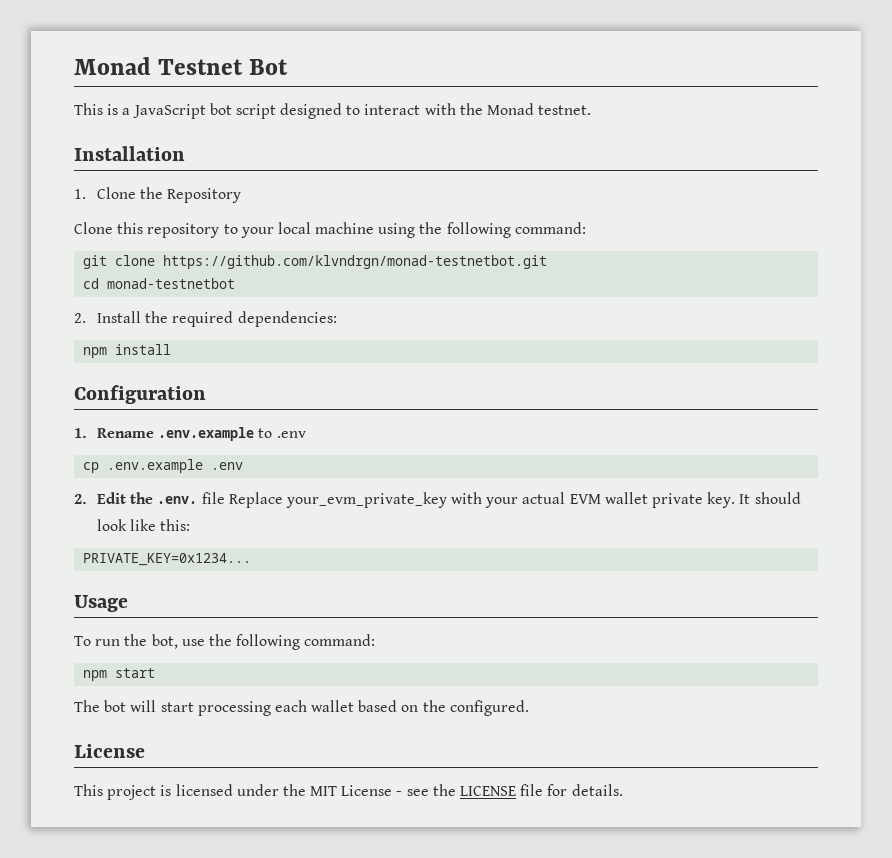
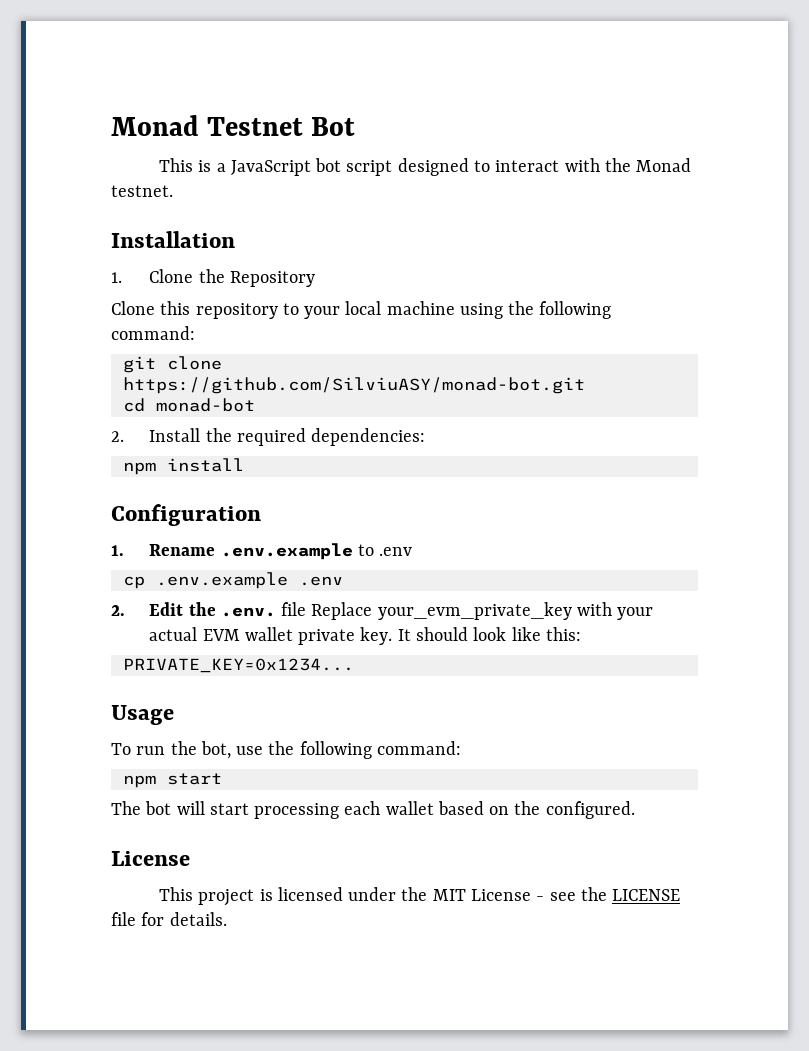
[163,255,548,269] https://github.com/klvndrgn/monad-testnetbot.git -> [122,377,585,394] https://github.com/SilviuASY/monad-bot.git
[107,278,236,289] monad-testnetbot -> [155,398,255,412] monad-bot

